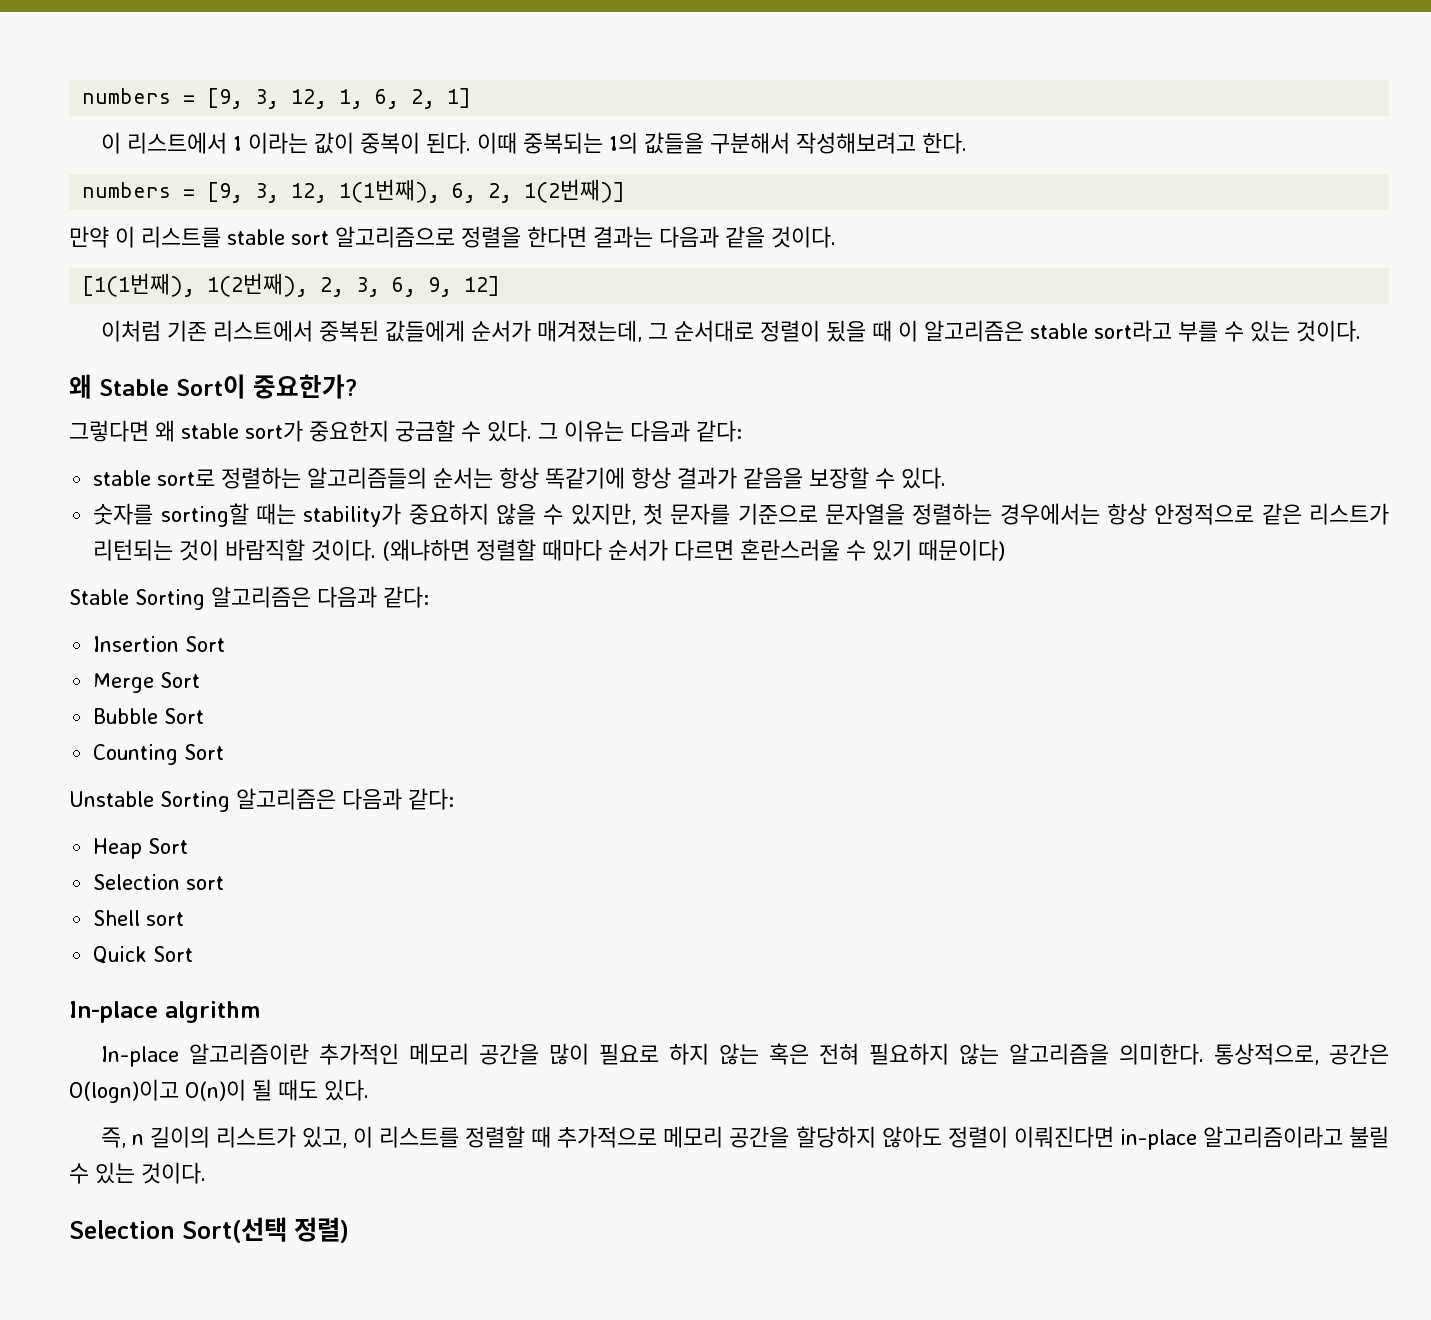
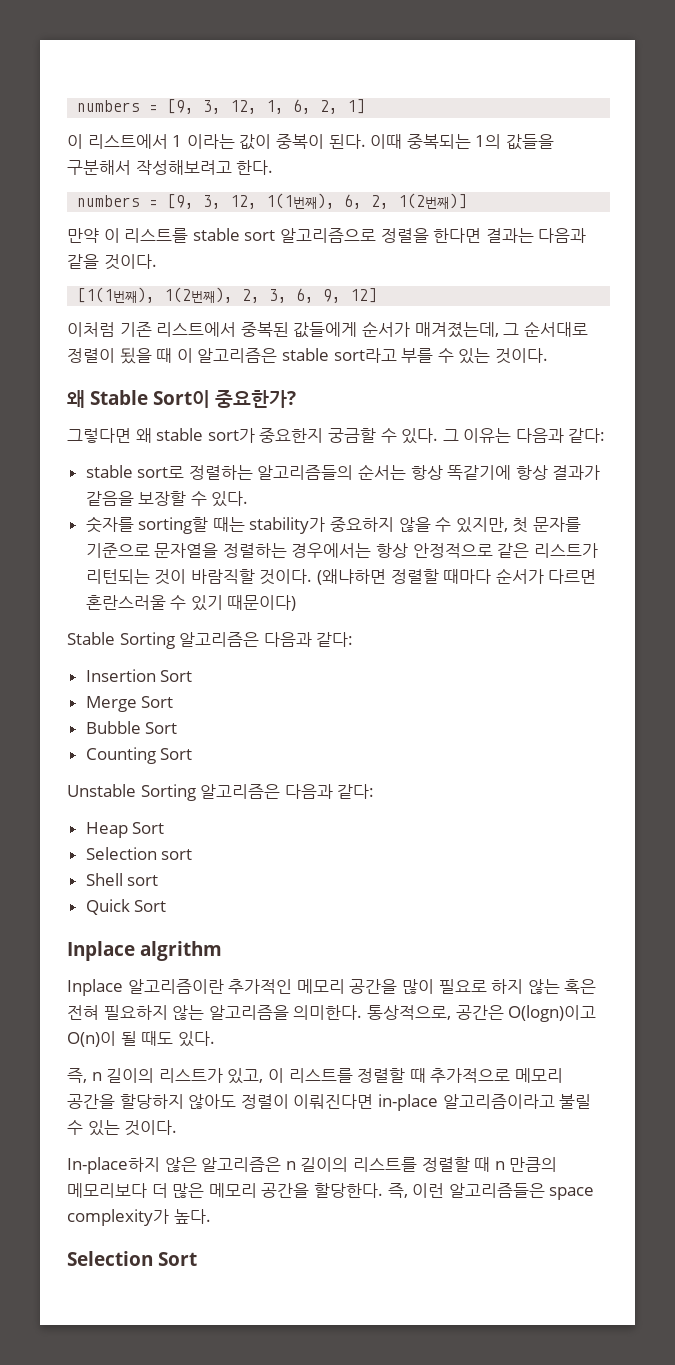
[69,1001,158,1023] In-place -> [67,941,135,961] Inplace
[100,1046,179,1067] In-place -> [67,979,123,996] Inplace
[69,1217,349,1243] // Selection Sort(선택 정렬) -> [67,1157,558,1174] [67,1183,595,1200] [67,1209,211,1226] [67,1251,197,1266] // In-place하지 않은 알고리즘은 n 길이의 리스트를 정렬할 때 n 만큼의 메모리보다 더 많은 메모리 공간을 할당한다. 즉, 이런 알고리즘들은 space complexity가 높다. // Selection Sort

